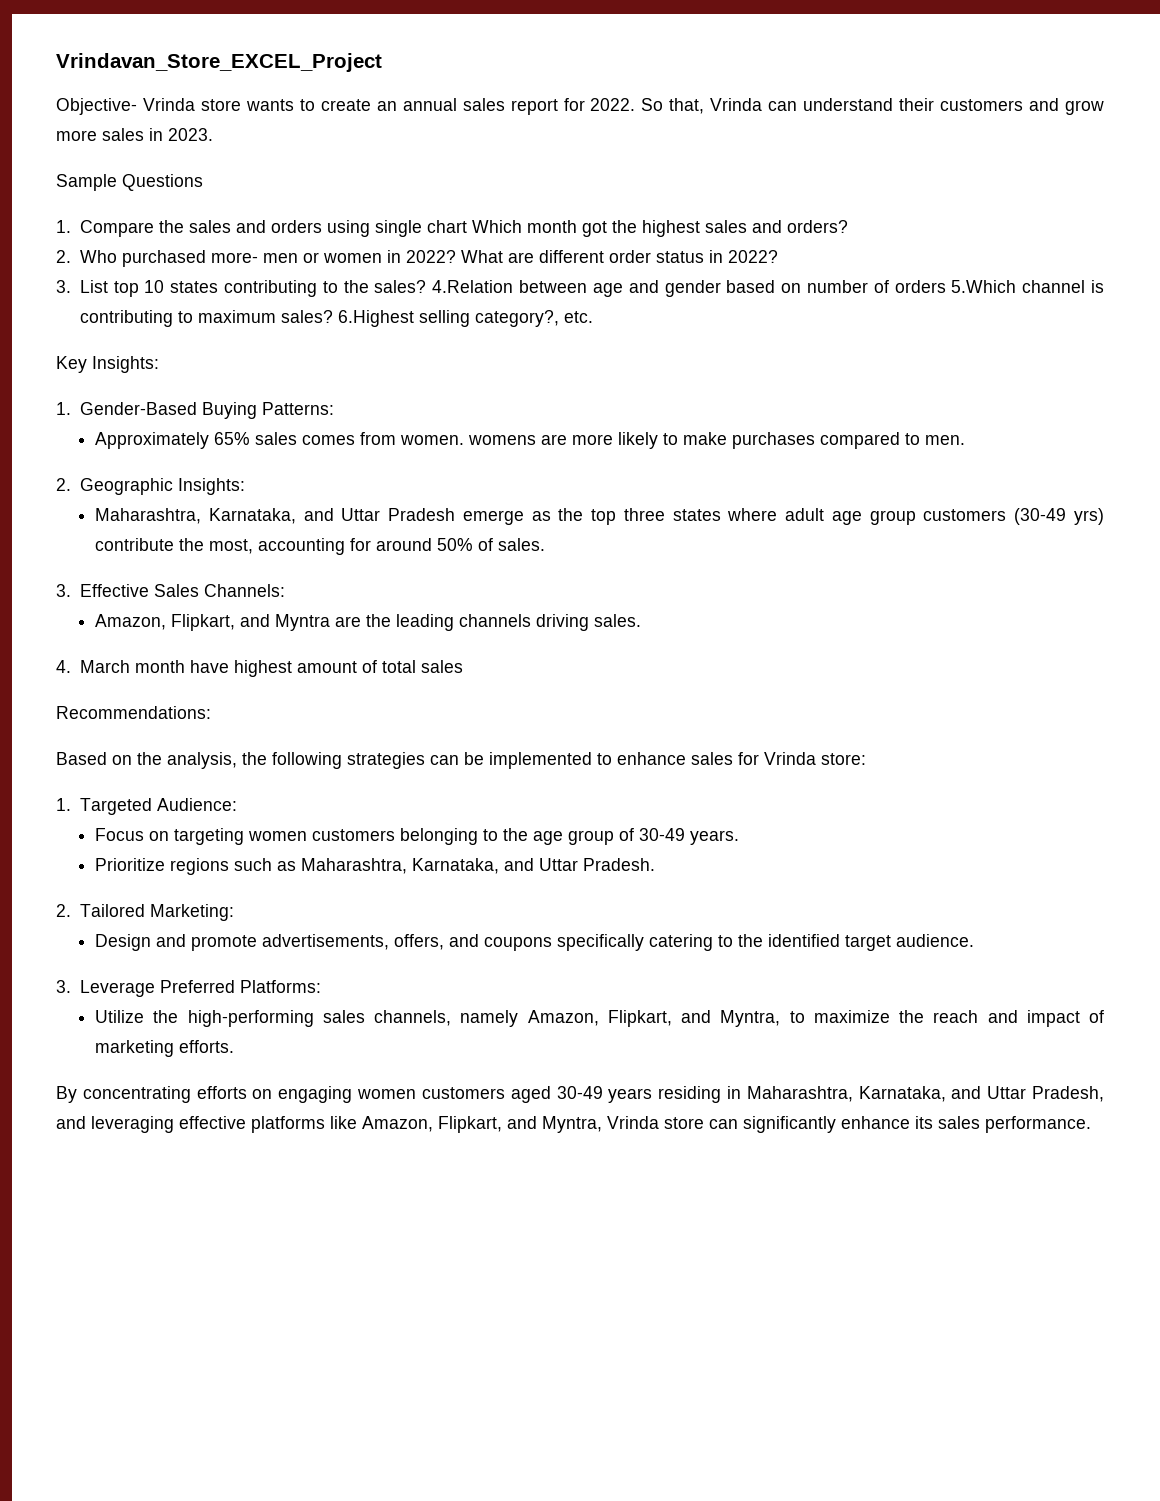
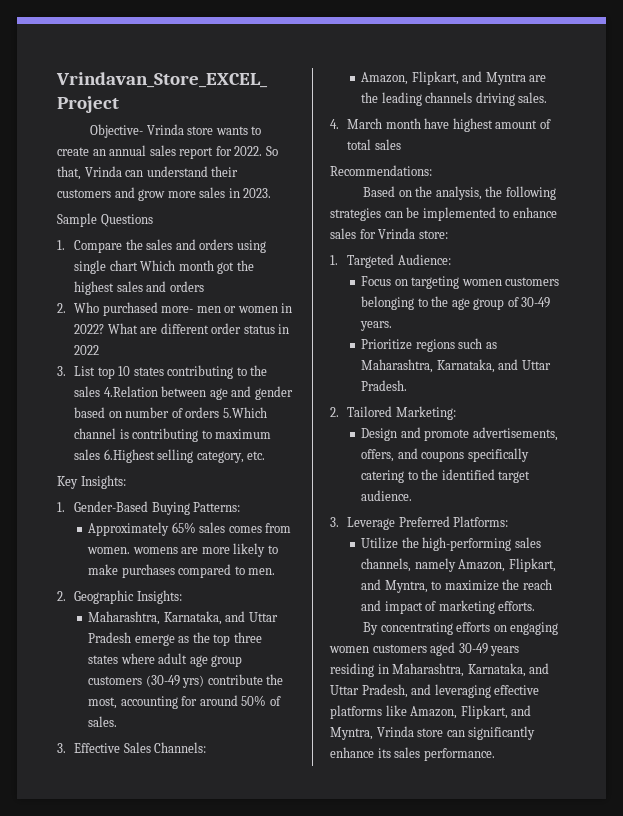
[786,220,848,233] orders? -> [169,281,204,292] orders
[727,250,778,263] 2022? -> [73,345,99,355] 2022
[374,280,427,293] sales? -> [73,386,100,397] sales
[280,310,333,323] sales? -> [73,449,100,460] sales
[474,310,559,327] category?, -> [196,451,244,463] category,

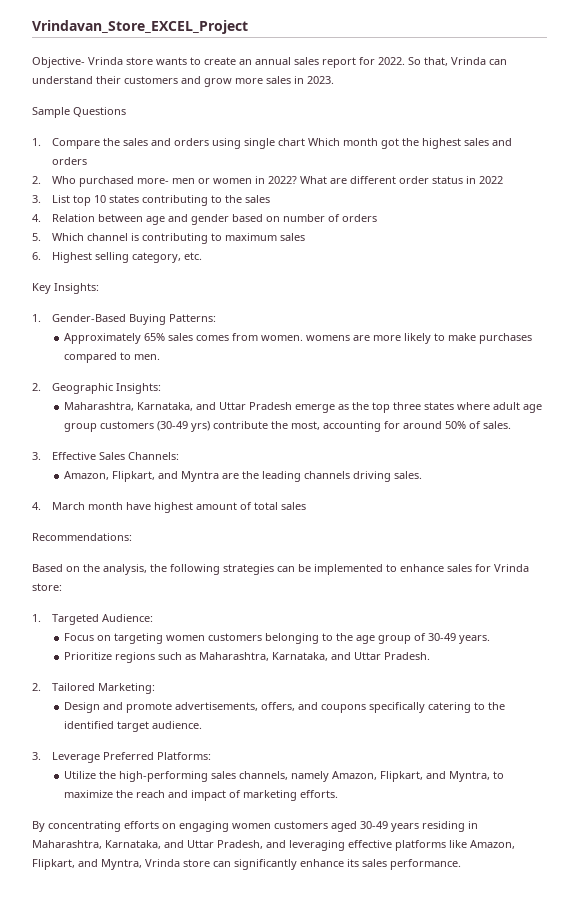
[103,386,158,397] 4.Relation -> [32,214,96,222] // 4. Relation
[222,407,267,418] 5.Which -> [32,233,85,241] // 5. Which
[103,449,155,463] 6.Highest -> [32,252,93,263] // 6. Highest

